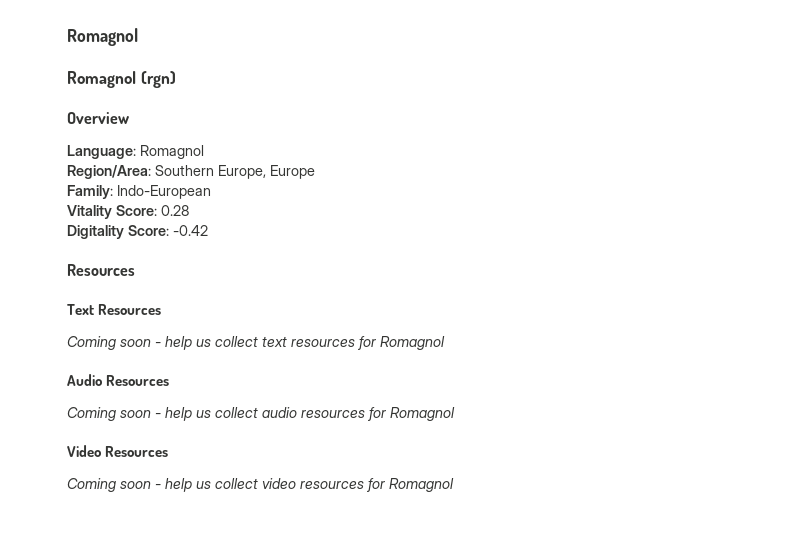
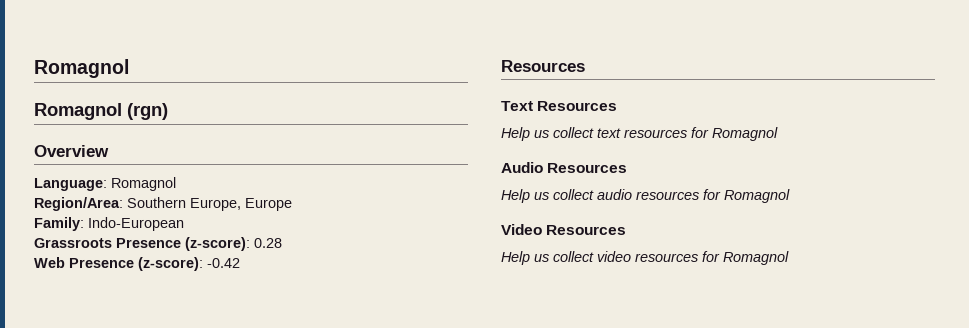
[67,205,189,219] [67,225,169,239] Vitality Score: 0.28 // Digitality Score: -> [34,237,282,251] [34,257,203,271] Grassroots Presence (z-score): 0.28 // Web Presence (z-score):
[67,336,192,350] Coming soon - help -> [501,127,530,141] Help
[67,407,192,421] Coming soon - help -> [501,189,530,203] Help
[67,478,192,492] Coming soon - help -> [501,251,530,265] Help

